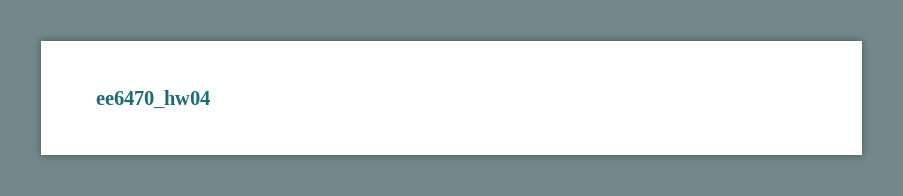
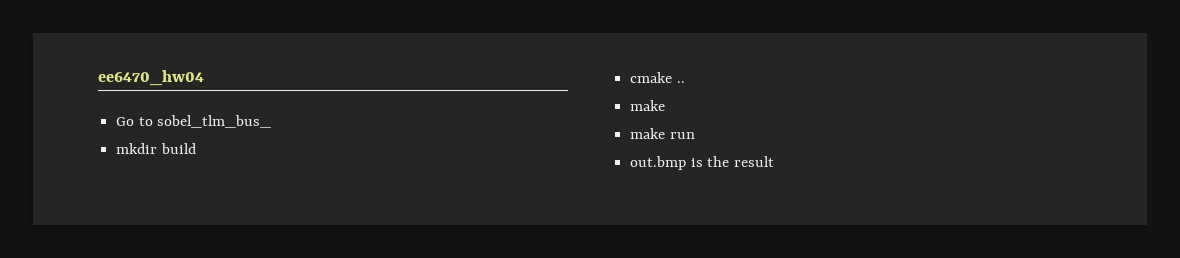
(210, 99) none -> [116,115,272,128] [116,143,196,154] [630,72,685,83] [630,100,666,111] [630,128,695,139] [630,156,774,170] // Go to sobel_tlm_bus_ // mkdir build // cmake .. // make // make run // out.bmp is the result

